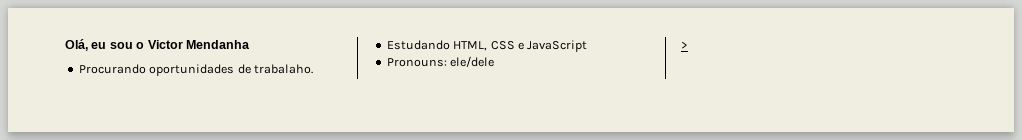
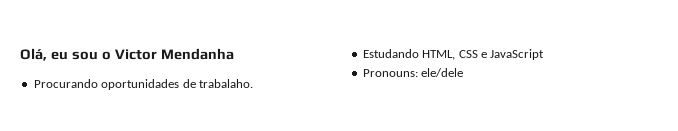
[681,41,688,49] // > -> (464, 72) none

